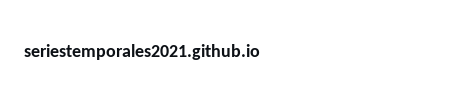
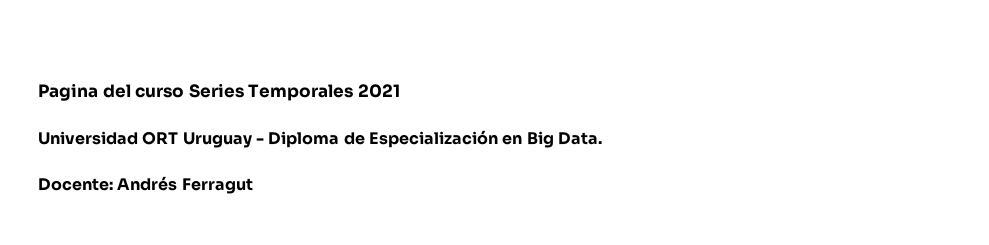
[24,44,260,60] seriestemporales2021.github.io -> [38,83,400,101] [38,130,602,148] [38,176,253,194] Pagina del curso Series Temporales 2021 // Universidad ORT Uruguay - Diploma de Especialización en Big Data. // Docente: Andrés Ferragut

